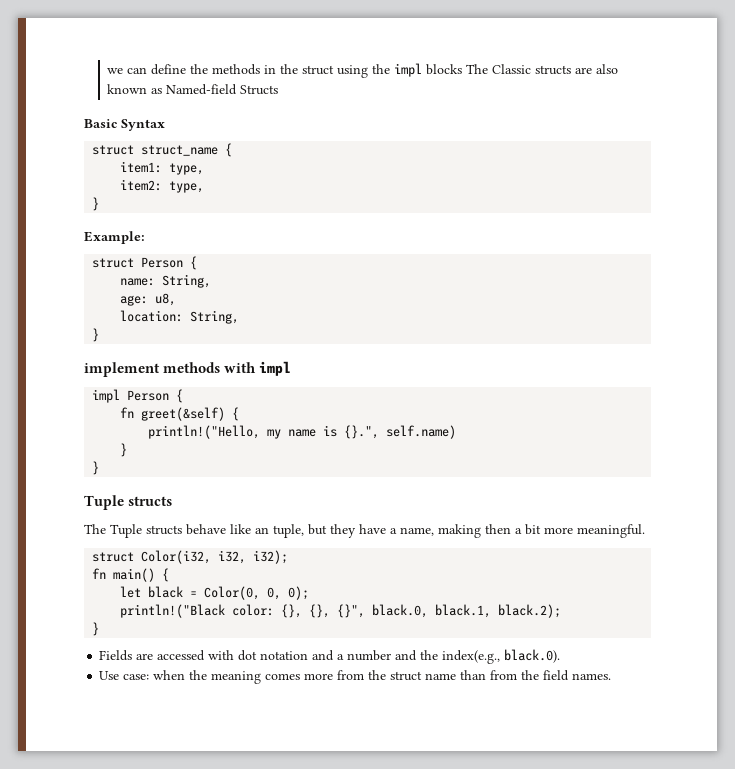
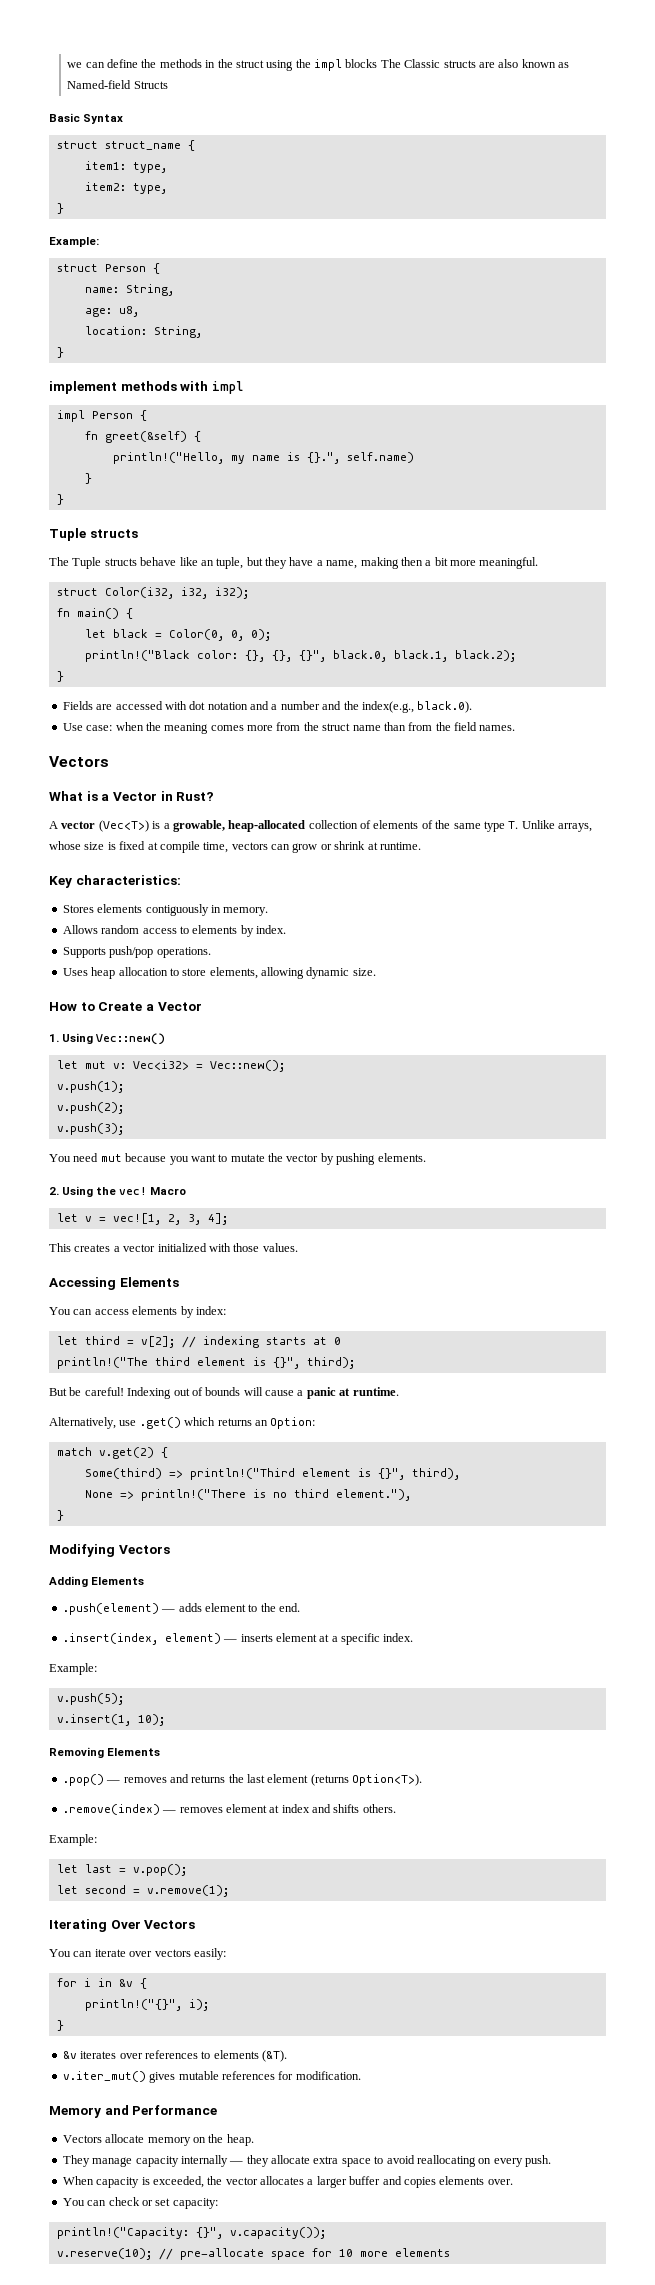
(612, 676) none -> [49,756,109,767] [49,791,215,801] [49,820,592,832] [49,841,421,853] [49,875,181,888] [62,904,269,916] [62,925,286,937] [62,946,211,958] [62,967,376,979] [49,1002,202,1011] [49,1033,166,1045] [56,1060,285,1072] [56,1081,124,1093] [56,1102,124,1114] [56,1123,124,1135] [49,1153,426,1165] [49,1186,187,1197] [56,1213,228,1225] [49,1243,298,1252] [49,1277,179,1290] [49,1306,226,1318] [56,1336,341,1348] [56,1357,355,1369] [49,1387,399,1399] [49,1417,316,1429] [56,1447,168,1459] [84,1468,460,1480] [84,1489,411,1501] [56,1510,64,1521] [49,1544,170,1557] [49,1576,145,1587] [62,1603,300,1615] [62,1633,414,1645] [49,1663,97,1675] [56,1693,124,1705] [56,1714,165,1726] [49,1747,161,1758] [62,1774,423,1786] [62,1804,396,1815] [49,1834,97,1846] [56,1864,187,1876] [56,1885,229,1897] [49,1919,196,1932] [49,1948,226,1960] [56,1978,147,1989] [84,1999,209,2011] [56,2020,64,2031] [62,2050,287,2062] [62,2071,361,2083] [49,2105,218,2118] [62,2134,254,2146] [62,2155,551,2167] [62,2176,513,2188] [62,2197,218,2209] [56,2227,326,2239] [56,2248,450,2260] // Vectors // What is a Vector in Rust? // A vector (Vec<T>) is a growable, heap-allocated collection of elements of the same type T. Unlike arrays, whose size is fixed at compile time, vectors can grow or shrink at runtime. // Key characteristics: // Stores elements contiguously in memory. // Allows random access to elements by index. // Supports push/pop operations. // Uses heap allocation to store elements, allowing dynamic size. // How to Create a Vector // 1. Using Vec::new() // let mut v: Vec<i32> = Vec::new(); // v.push(1); // v.push(2); // v.push(3); // You need mut because you want to mutate the vector by pushing elements. // 2. Using the vec! Macro // let v = vec![1, 2, 3, 4]; // This creates a vector initialized with those values. // Accessing Elements // You can access elements by index: // let third = v[2]; // indexing starts at 0 // println!("The third element is {}", third); // But be careful! Indexing out of bounds will cause a panic at runtime. // Alternatively, use .get() which returns an Option: // match v.get(2) { // Some(third) => println!("Third element is {}", third), // None => println!("There is no third element."), // } // Modifying Vectors // Adding Elements // .push(element) — adds element to the end. // .insert(index, element) — inserts element at a specific index. // Example: // v.push(5); // v.insert(1, 10); // Removing Elements // .pop() — removes and returns the last element (returns Option<T>). // .remove(index) — removes element at index and shifts others. // Example: // let last = v.pop(); // let second = v.remove(1); // Iterating Over Vectors // You can iterate over vectors easily: // for i in &v { // println!("{}", i); // } // &v iterates over references to elements (&T). // v.iter_mut() gives mutable references for modification. // Memory and Performance // Vectors allocate memory on the heap. // They manage capacity internally — they allocate extra space to avoid reallocating on every push. // When capacity is exceeded, the vector allocates a larger buffer and copies elements over. // You can check or set capacity: // println!("Capacity: {}", v.capacity()); // v.reserve(10); // pre-allocate space for 10 more elements

